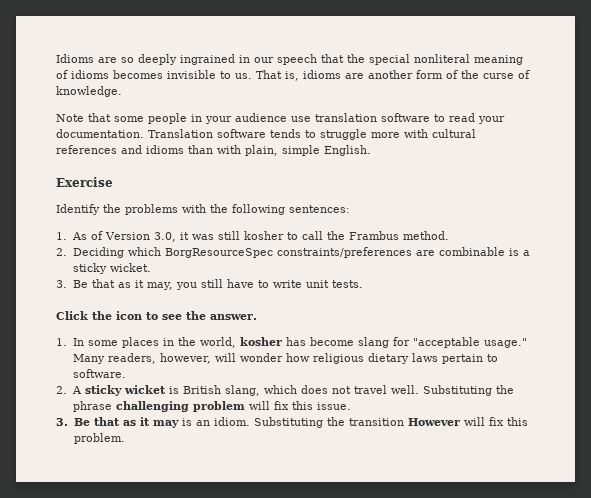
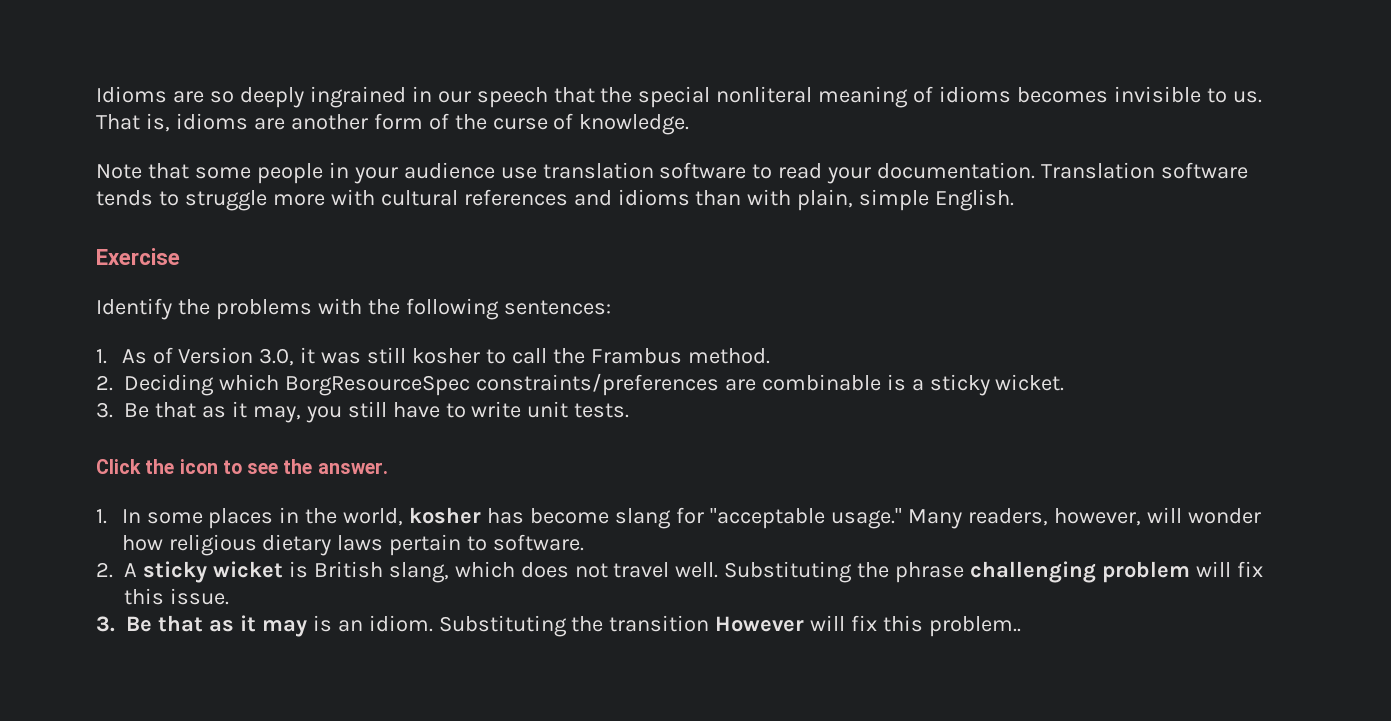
[73,433,125,444] problem. -> [929,616,1022,637] problem..

